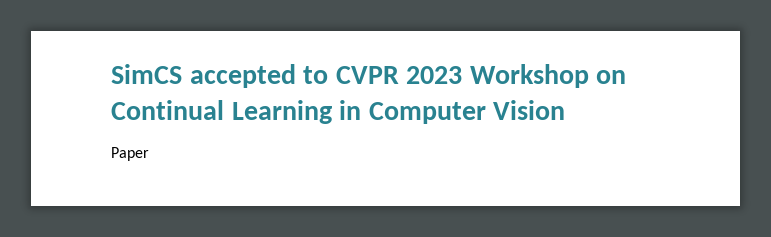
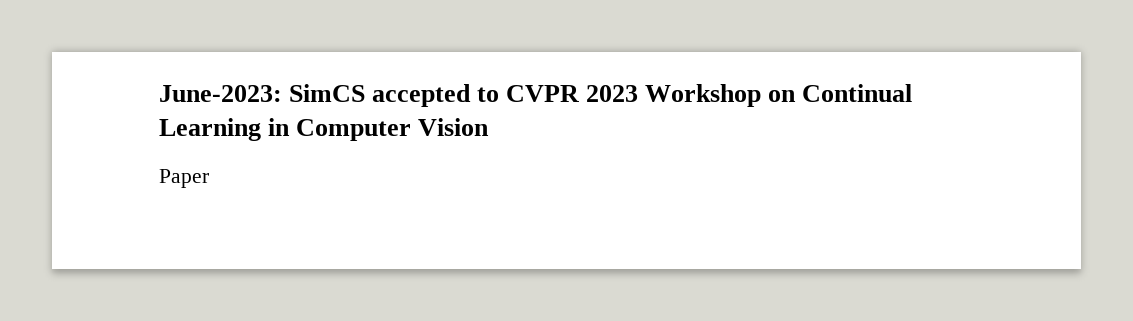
(111, 74) none -> [159,85,282,102] June-2023:

